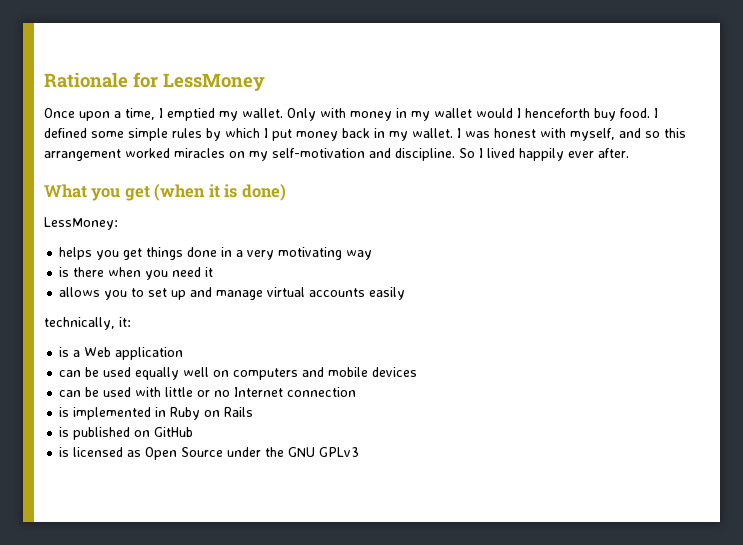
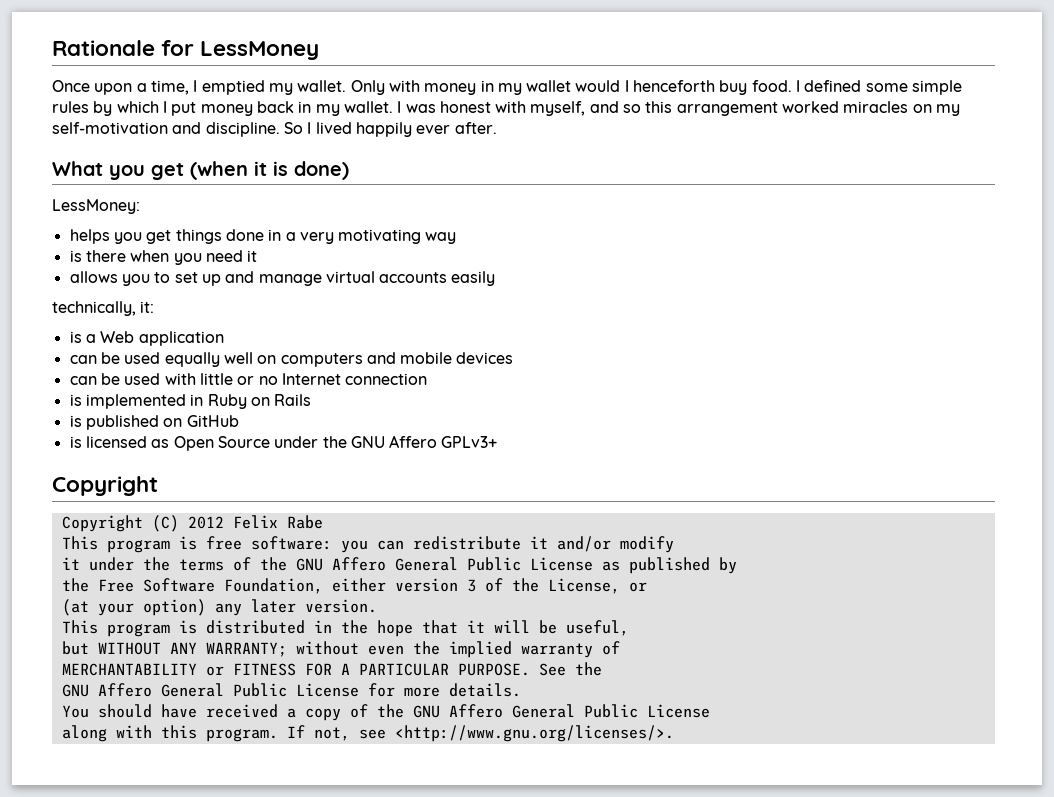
[319,447,360,457] GPLv3 -> [389,435,498,448] [52,476,158,496] [61,515,323,532] [61,536,674,553] [61,557,737,574] [61,578,647,594] [61,599,377,616] [61,620,629,637] [61,641,620,658] [61,662,602,676] [61,683,521,697] [61,704,710,721] [61,725,674,742] Affero GPLv3+ // Copyright // Copyright (C) 2012 Felix Rabe // This program is free software: you can redistribute it and/or modify // it under the terms of the GNU Affero General Public License as published by // the Free Software Foundation, either version 3 of the License, or // (at your option) any later version. // This program is distributed in the hope that it will be useful, // but WITHOUT ANY WARRANTY; without even the implied warranty of // MERCHANTABILITY or FITNESS FOR A PARTICULAR PURPOSE. See the // GNU Affero General Public License for more details. // You should have received a copy of the GNU Affero General Public License // along with this program. If not, see <http://www.gnu.org/licenses/>.

